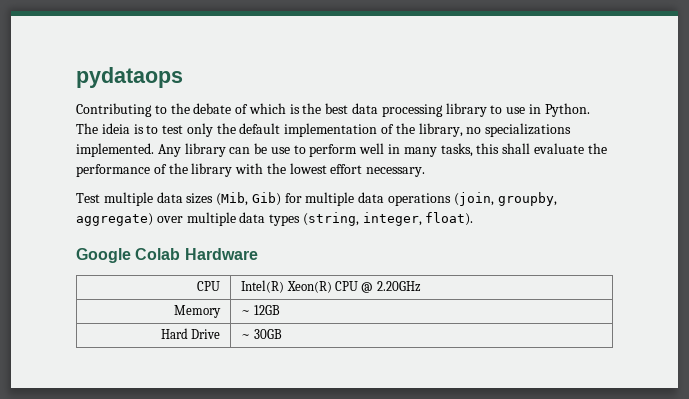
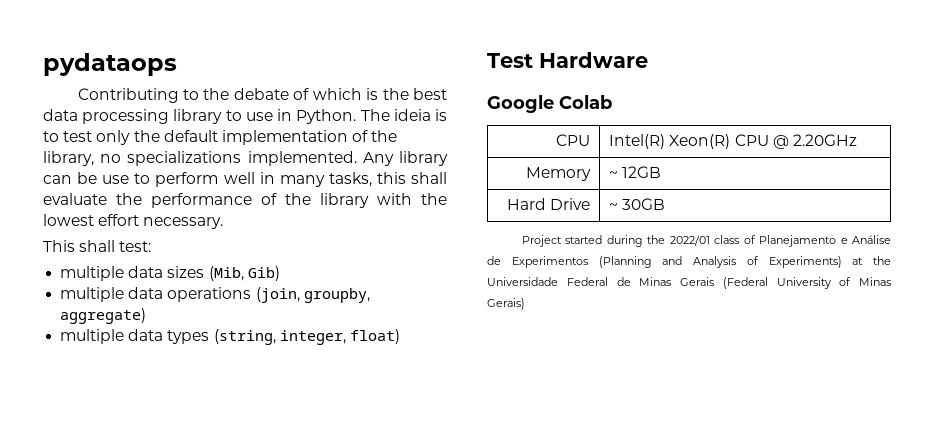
[76,193,100,203] Test -> [43,240,152,252] This shall test: //
[284,193,302,203] for -> (280, 273) //
[156,216,183,223] over -> (147, 316) //
[425,212,474,226] float). -> [349,329,400,344] [487,52,648,68] float) // Test Hardware
[184,248,258,260] Hardware -> (612, 102) none
(282, 334) none -> [521,235,891,247] [487,256,891,268] [487,277,892,289] [487,298,525,310] // Project started during the 2022/01 class of Planejamento e Análise de Experimentos (Planning and Analysis of Experiments) at the Universidade Federal de Minas Gerais (Federal University of Minas Gerais)

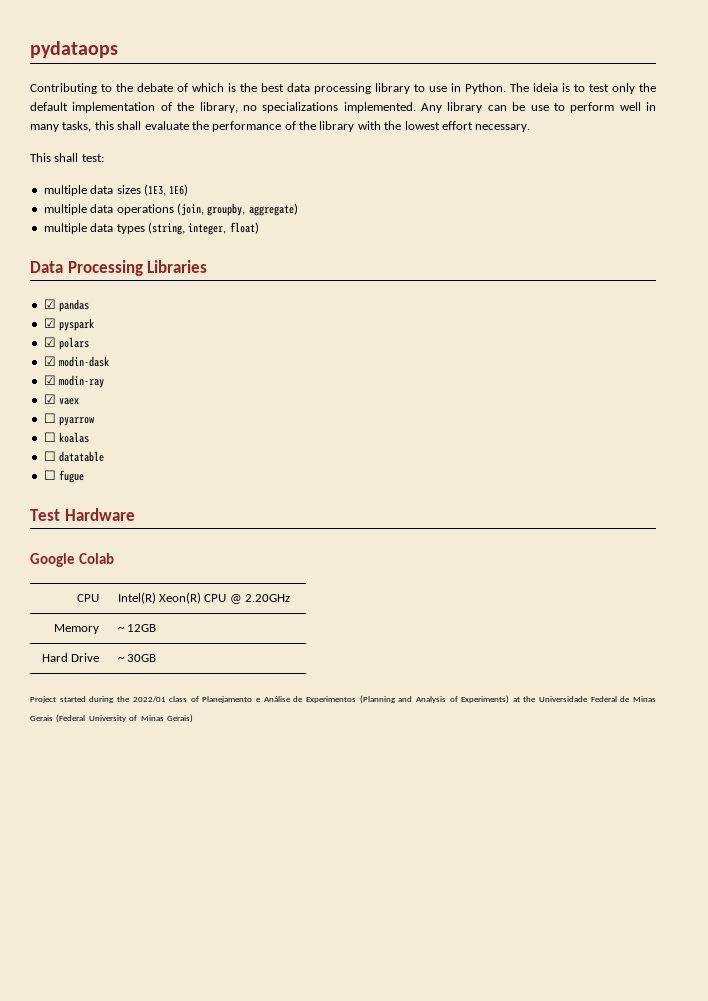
[208,266,280,281] (Mib, Gib) -> [143,184,189,196] (1E3, 1E6)
(400, 336) none -> [30,260,208,276] [43,299,90,312] [43,318,95,331] [43,337,90,350] [43,356,110,367] [43,375,105,388] [43,394,80,405] [43,413,95,426] [43,432,90,443] [43,451,105,462] [43,470,85,483] // Data Processing Libraries // ☑ pandas // ☑ pyspark // ☑ polars // ☑ modin-dask // ☑ modin-ray // ☑ vaex // ☐ pyarrow // ☐ koalas // ☐ datatable // ☐ fugue

